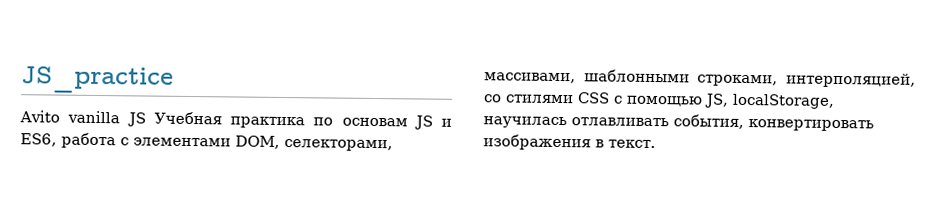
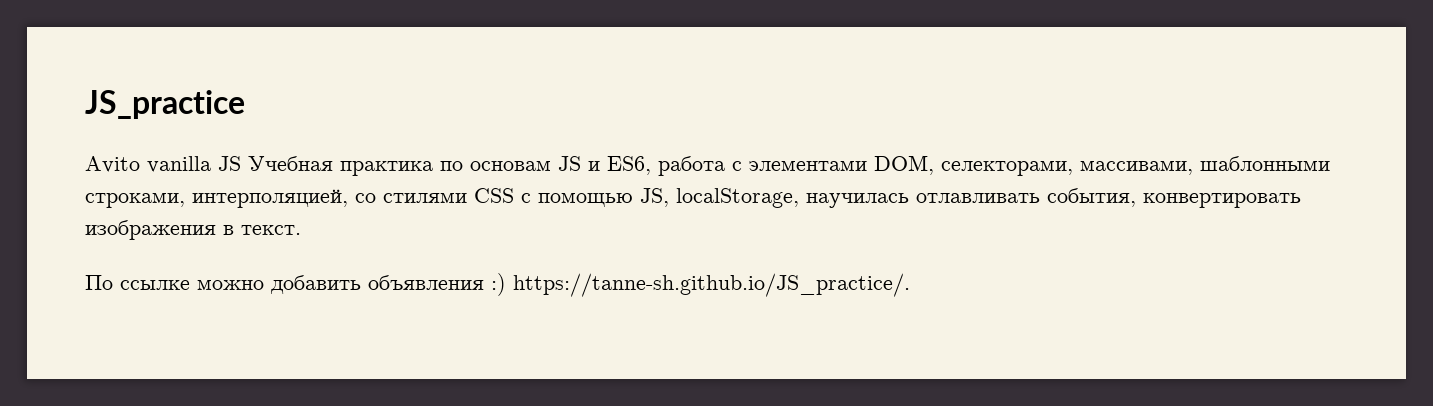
(656, 144) none -> [85,273,910,297] // По ссылке можно добавить объявления :) https://tanne-sh.github.io/JS_practice/.

